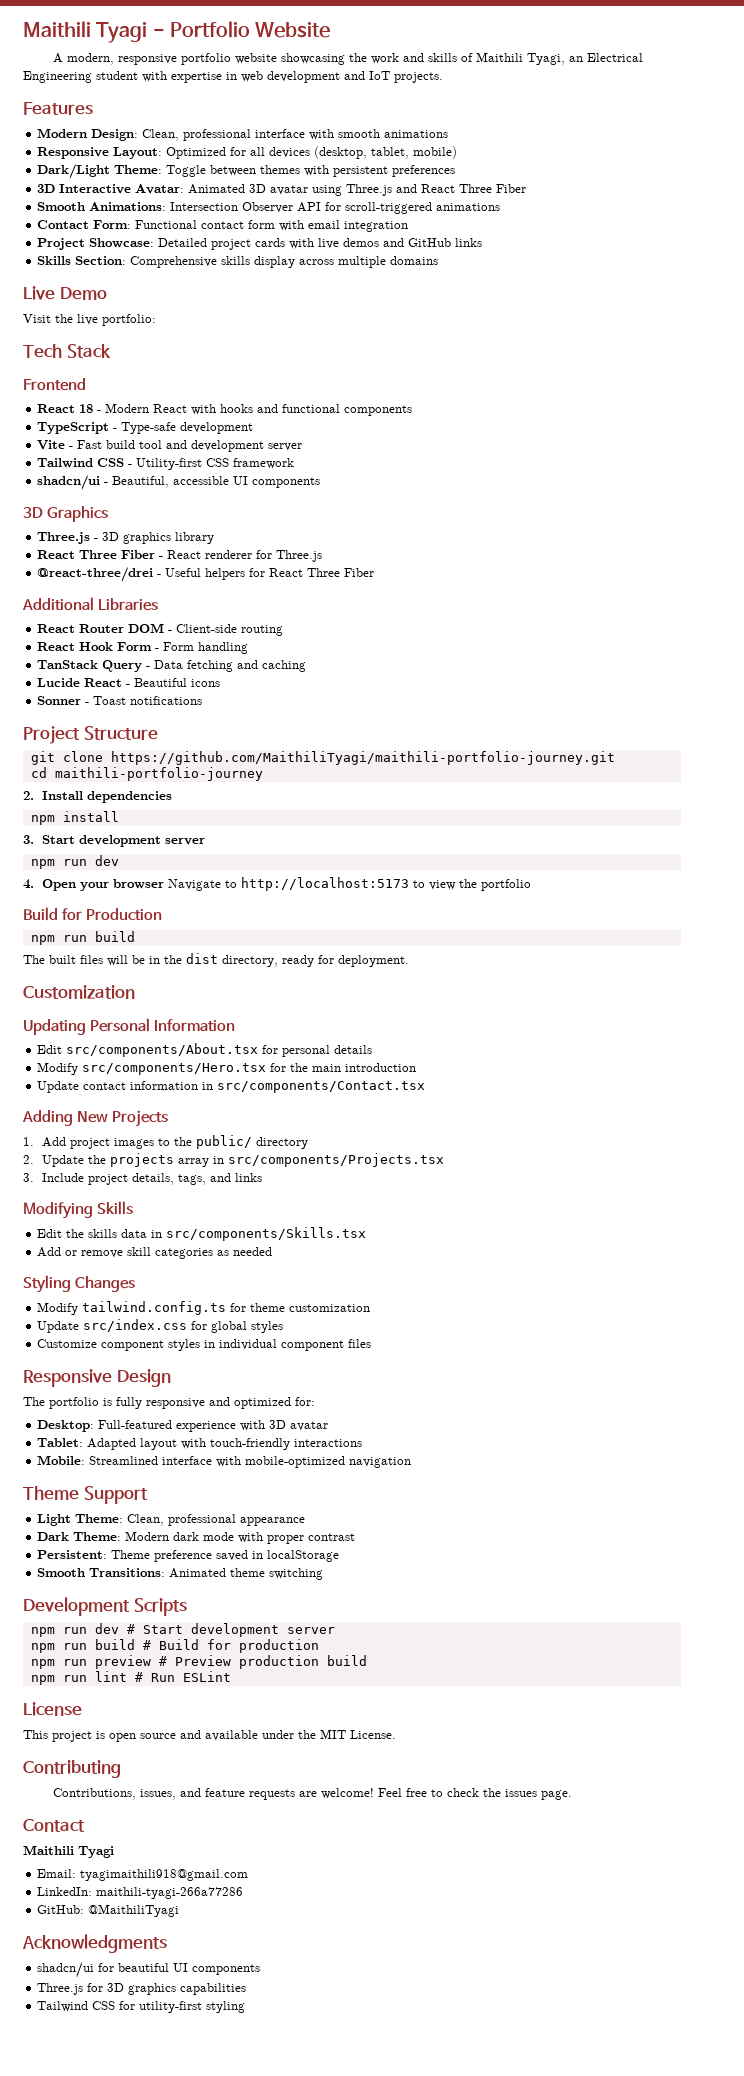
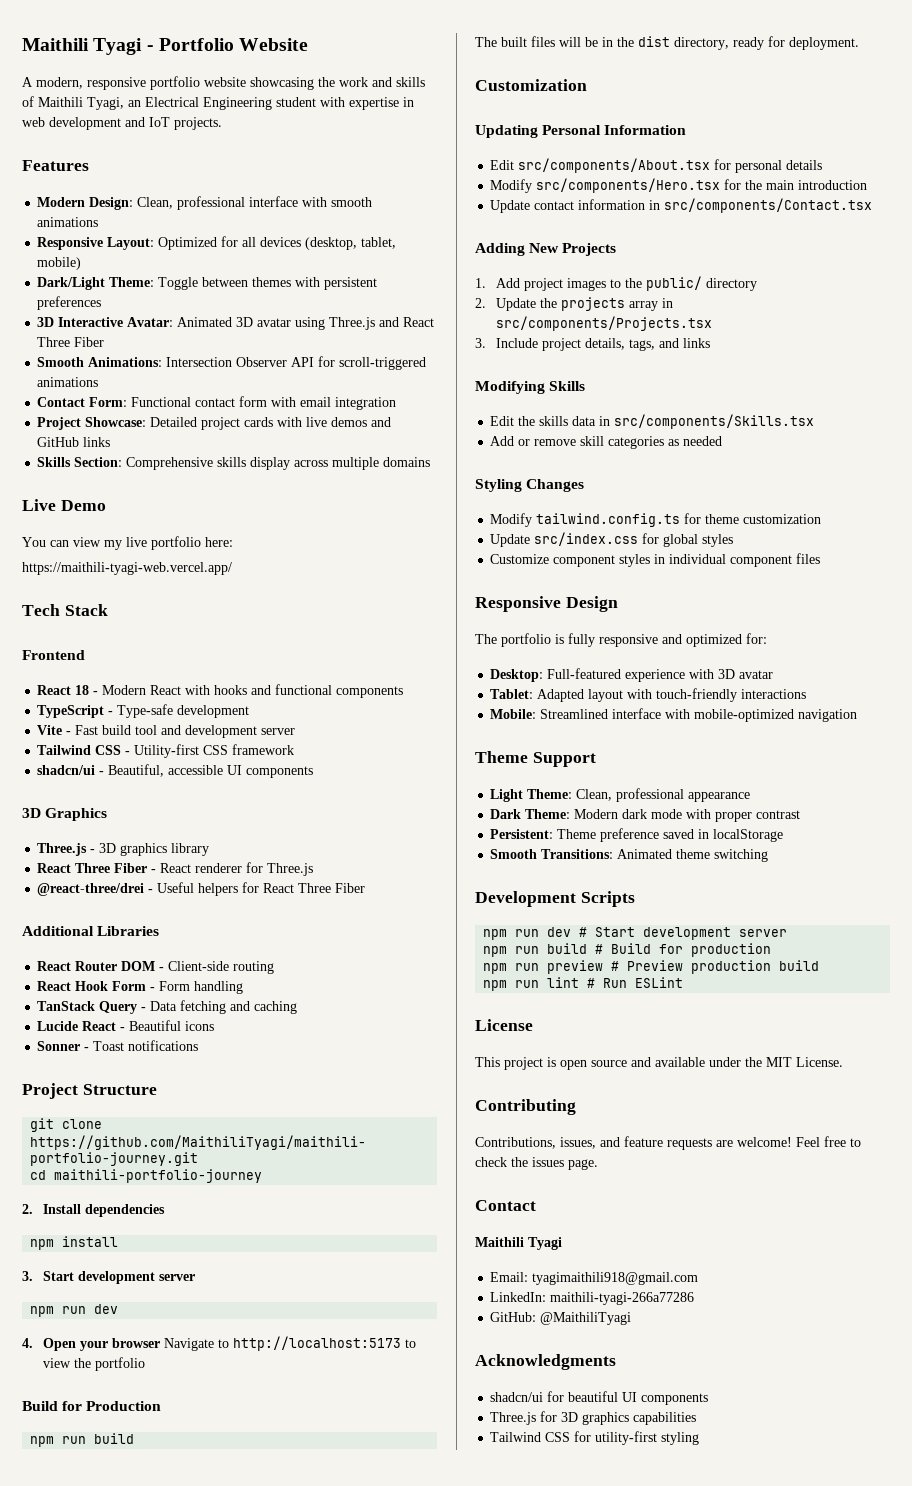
[23,314,156,326] Visit the live portfolio: -> [22,536,233,550] [22,562,232,575] You can view my live portfolio here: // https://maithili-tyagi-web.vercel.app/

